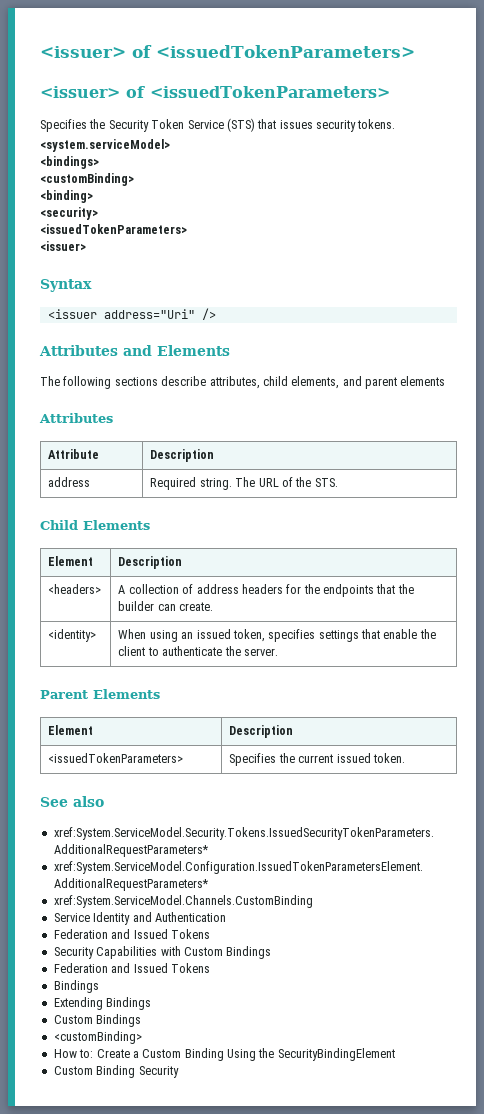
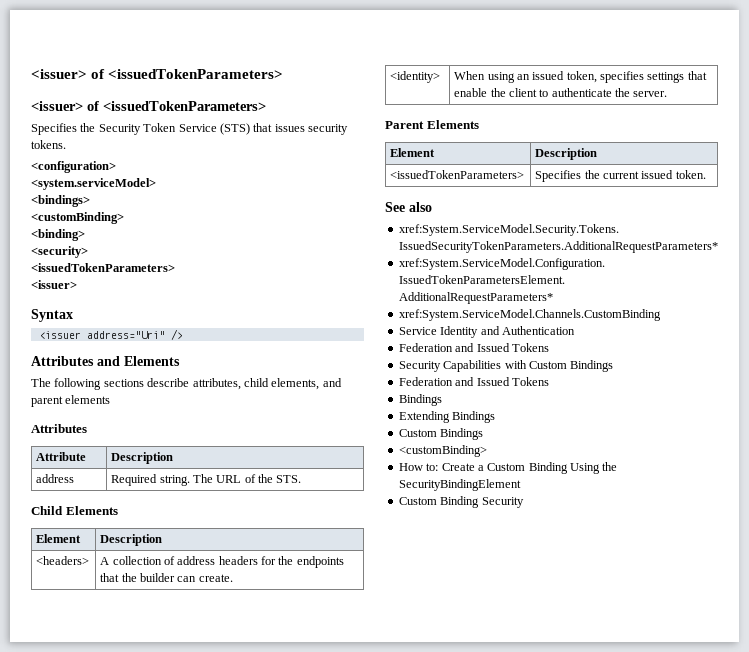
(396, 124) none -> [31,161,116,173] // <configuration>

